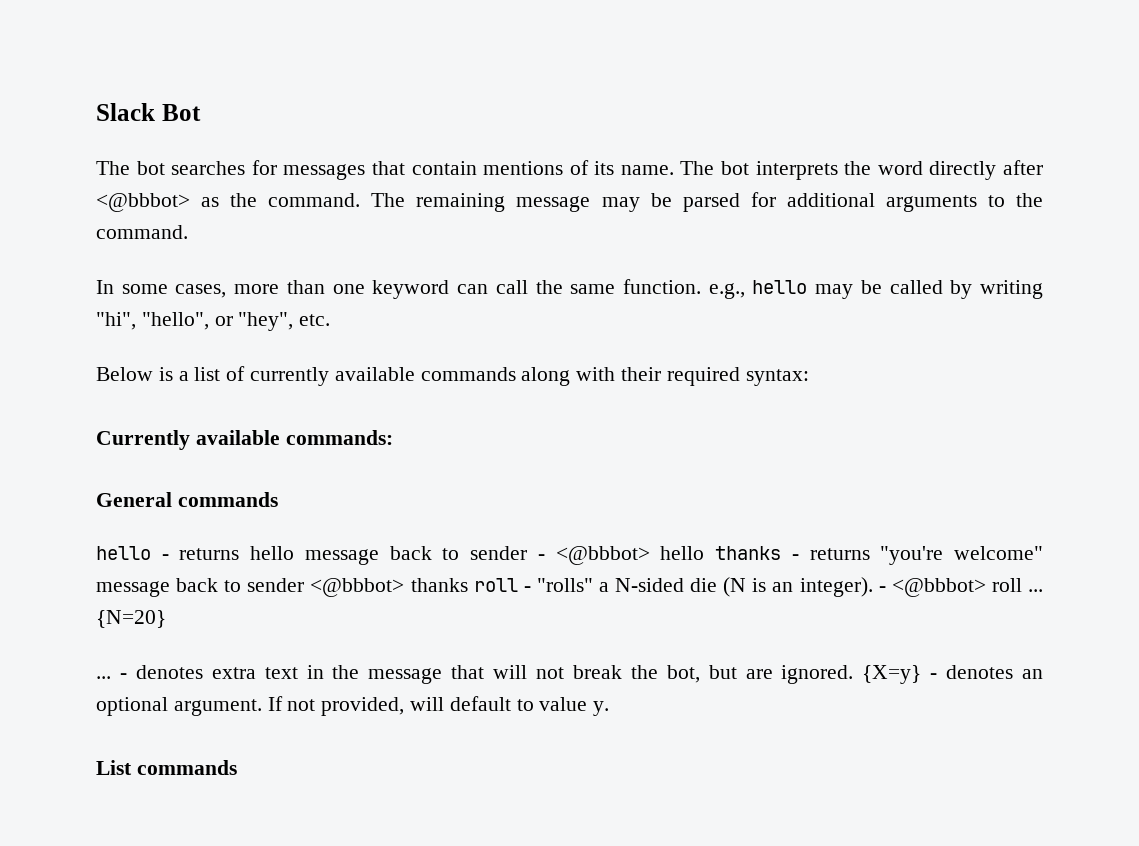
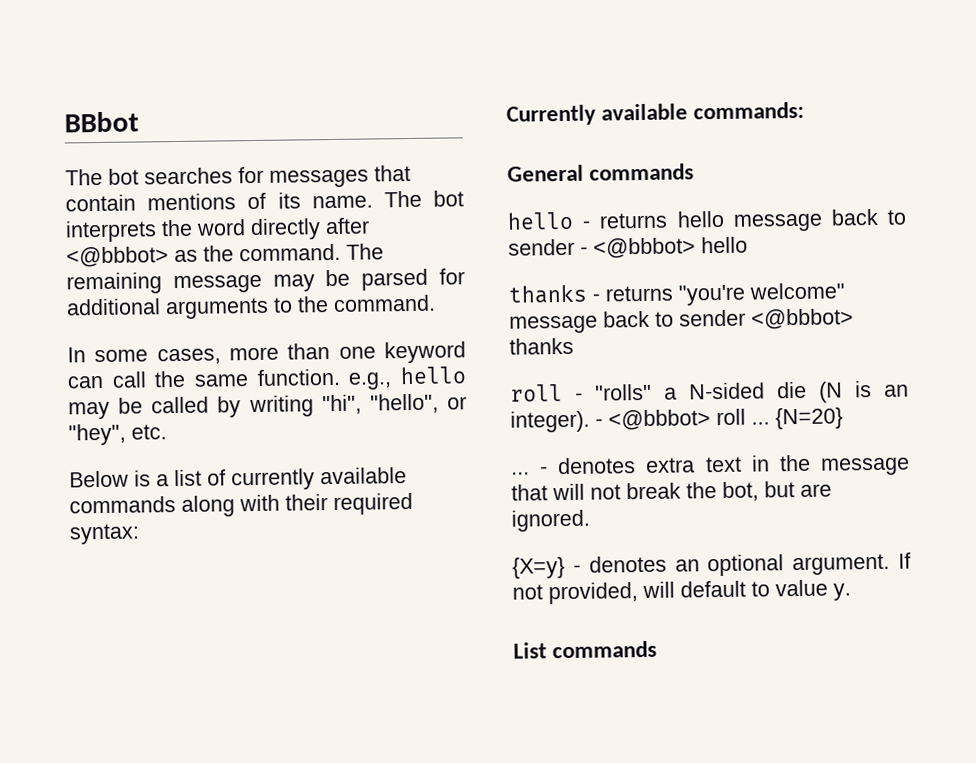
[96,103,201,121] Slack Bot -> [64,111,139,133] BBbot
(705, 553) none -> (748, 245) //
(468, 585) none -> (574, 346) //
(854, 674) none -> (590, 520) //

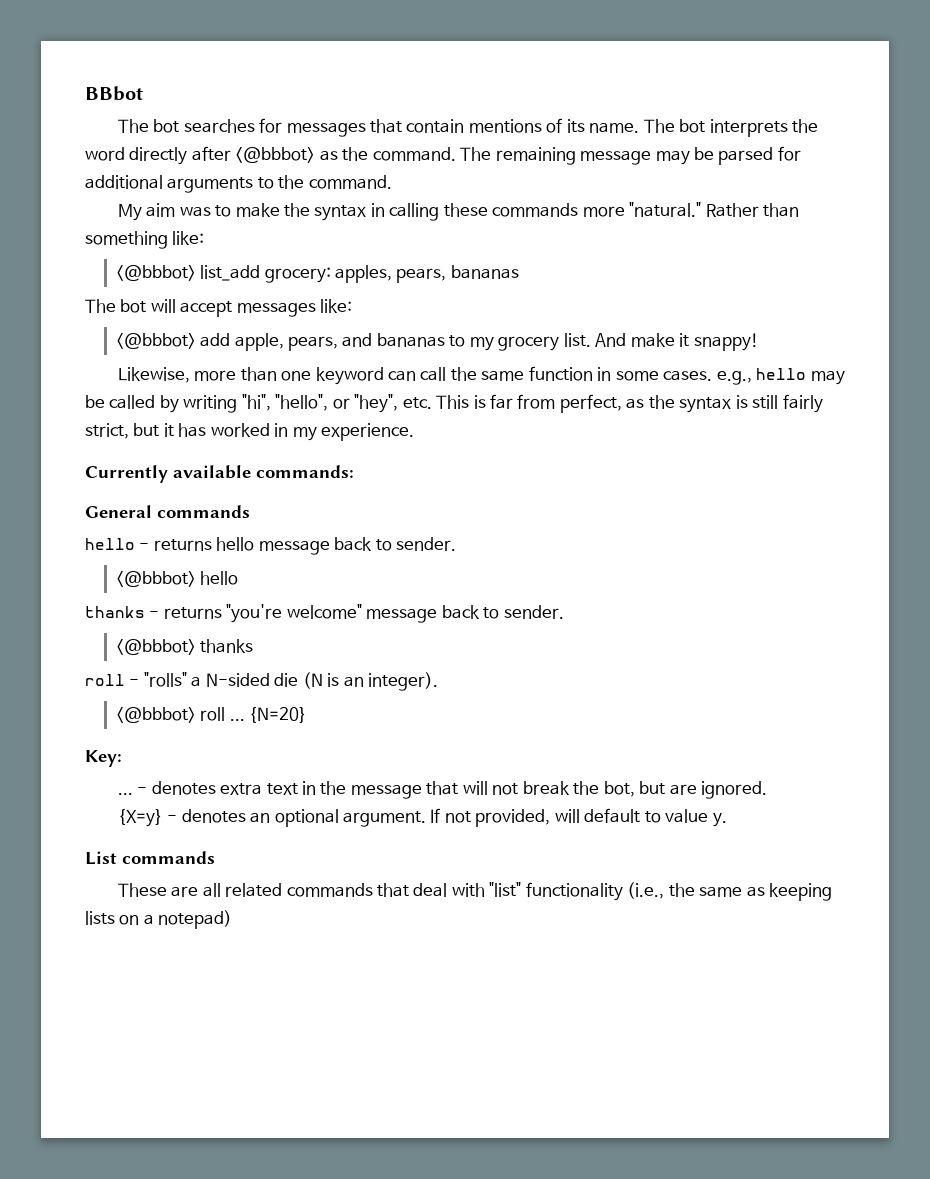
[67,347,221,365] In some cases, -> [117,202,800,221] [85,231,205,249] [115,265,519,283] [85,299,353,317] [115,333,759,351] [117,367,190,383] My aim was to make the syntax in calling these commands more "natural." Rather than something like: // <@bbbot> list_add grocery: apples, pears, bananas // The bot will accept messages like: // <@bbbot> add apple, pears, and bananas to my grocery list. And make it snappy! // Likewise,
[256,368,341,386] function. -> [528,366,713,381] function in some cases.
[69,467,407,491] [69,492,413,517] [69,523,140,545] // Below is a list of currently available commands along with their required syntax: -> [436,394,823,413] [85,423,415,441] This is far from perfect, as the syntax is still fairly strict, but it has worked in my experience.
[508,238,588,256] sender - -> [396,537,457,551] sender. //
[679,309,746,327] sender -> [503,605,564,619] sender. //
[595,418,603,427] - -> (439, 681) //
(843, 418) none -> [85,750,122,767] // Key:
(658, 649) none -> [117,882,833,901] [85,910,233,929] // These are all related commands that deal with "list" functionality (i.e., the same as keeping lists on a notepad)

